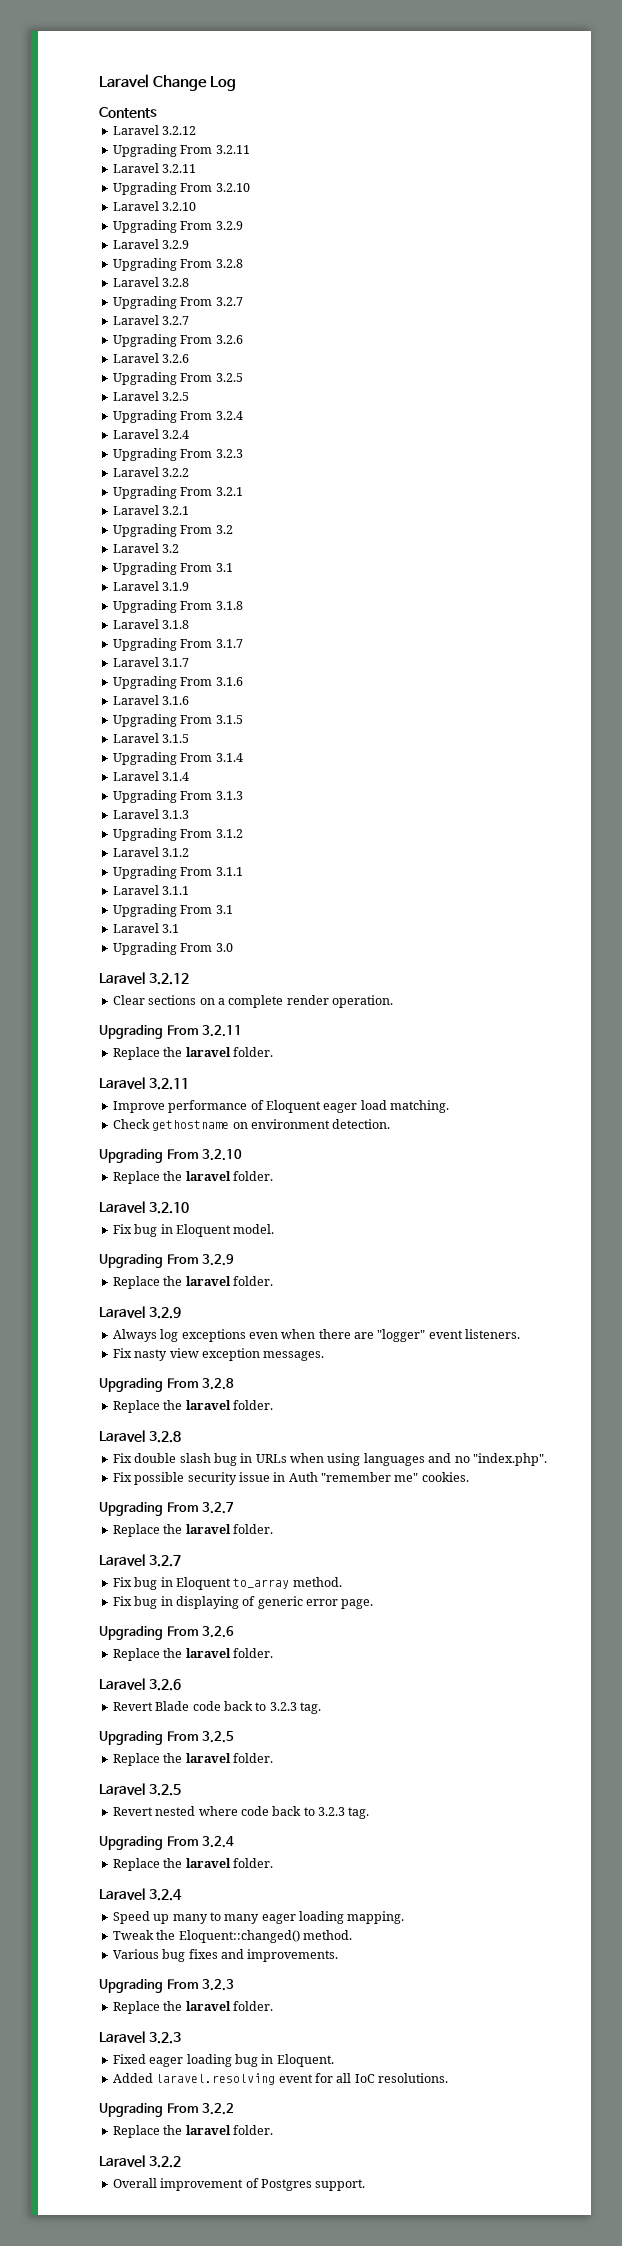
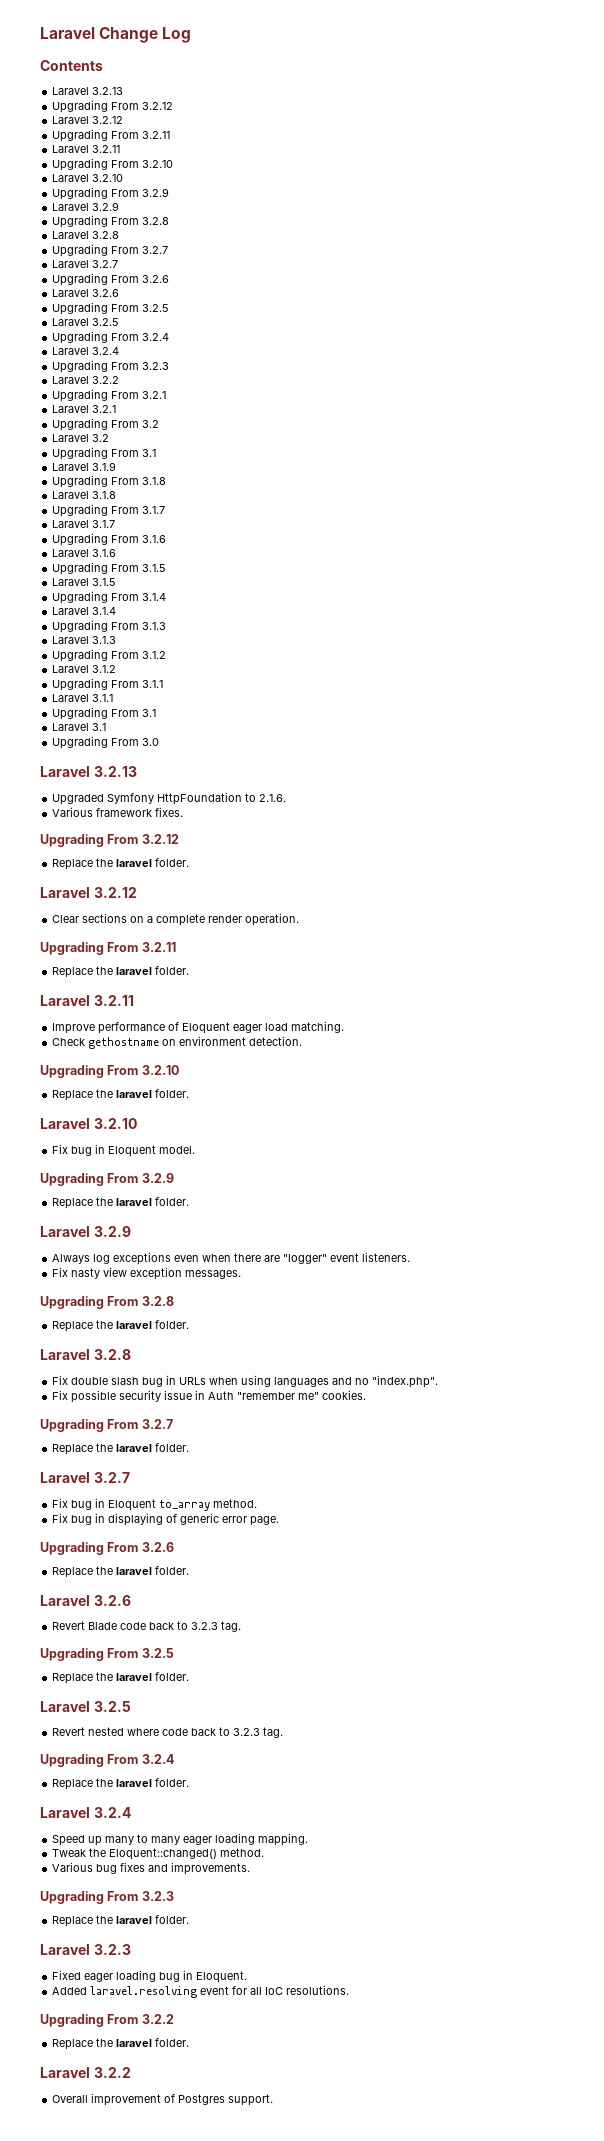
(157, 112) none -> [52,87,124,95] [52,100,174,113] // Laravel 3.2.13 // Upgrading From 3.2.12
(233, 947) none -> [40,766,137,777] [52,792,287,805] [52,807,184,817] [40,834,179,847] [52,858,190,870] // Laravel 3.2.13 // Upgraded Symfony HttpFoundation to 2.1.6. // Various framework fixes. // Upgrading From 3.2.12 // Replace the laravel folder.

